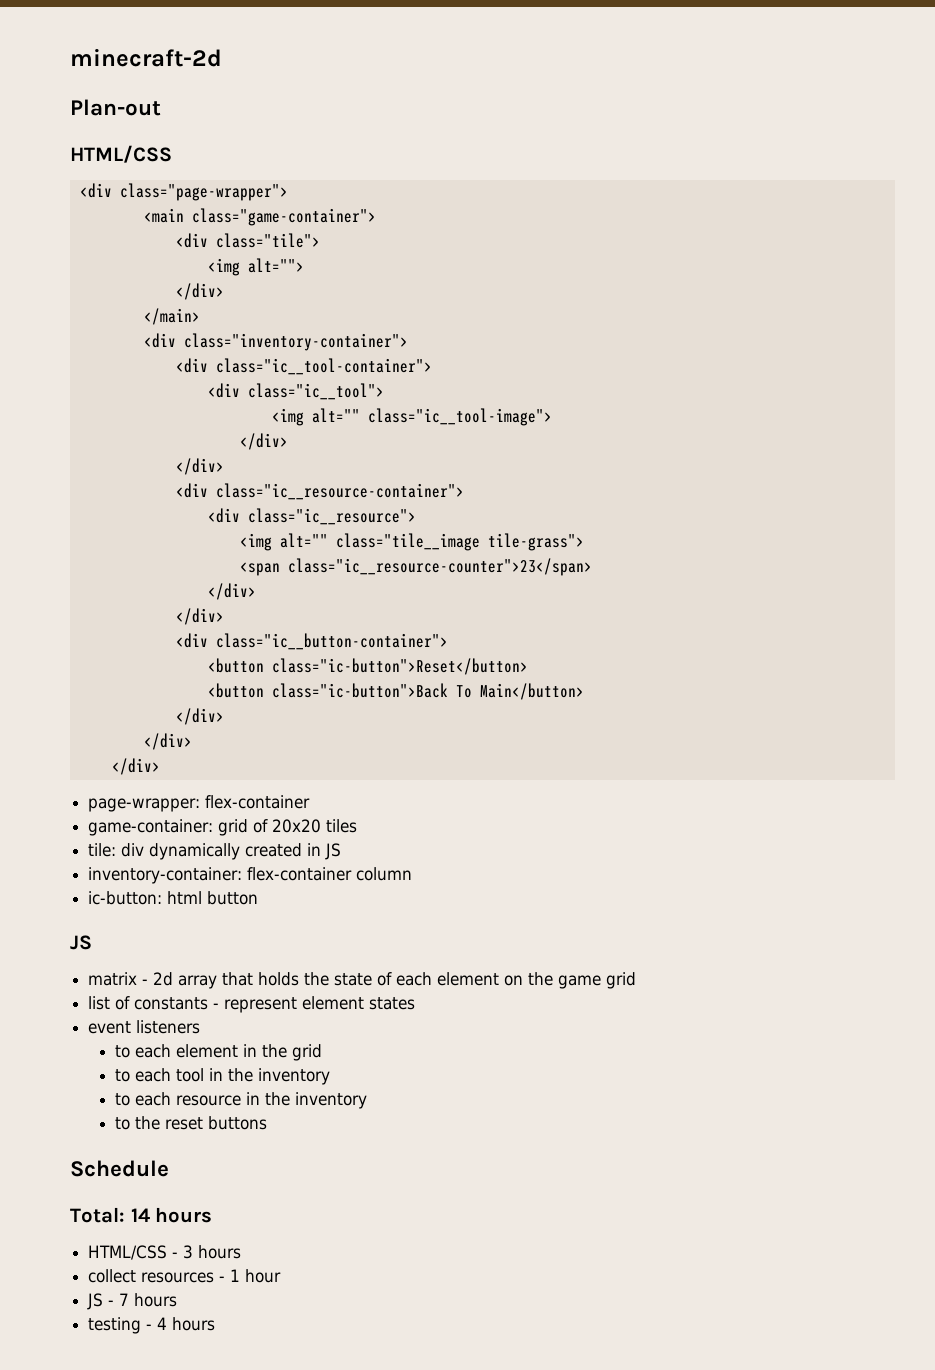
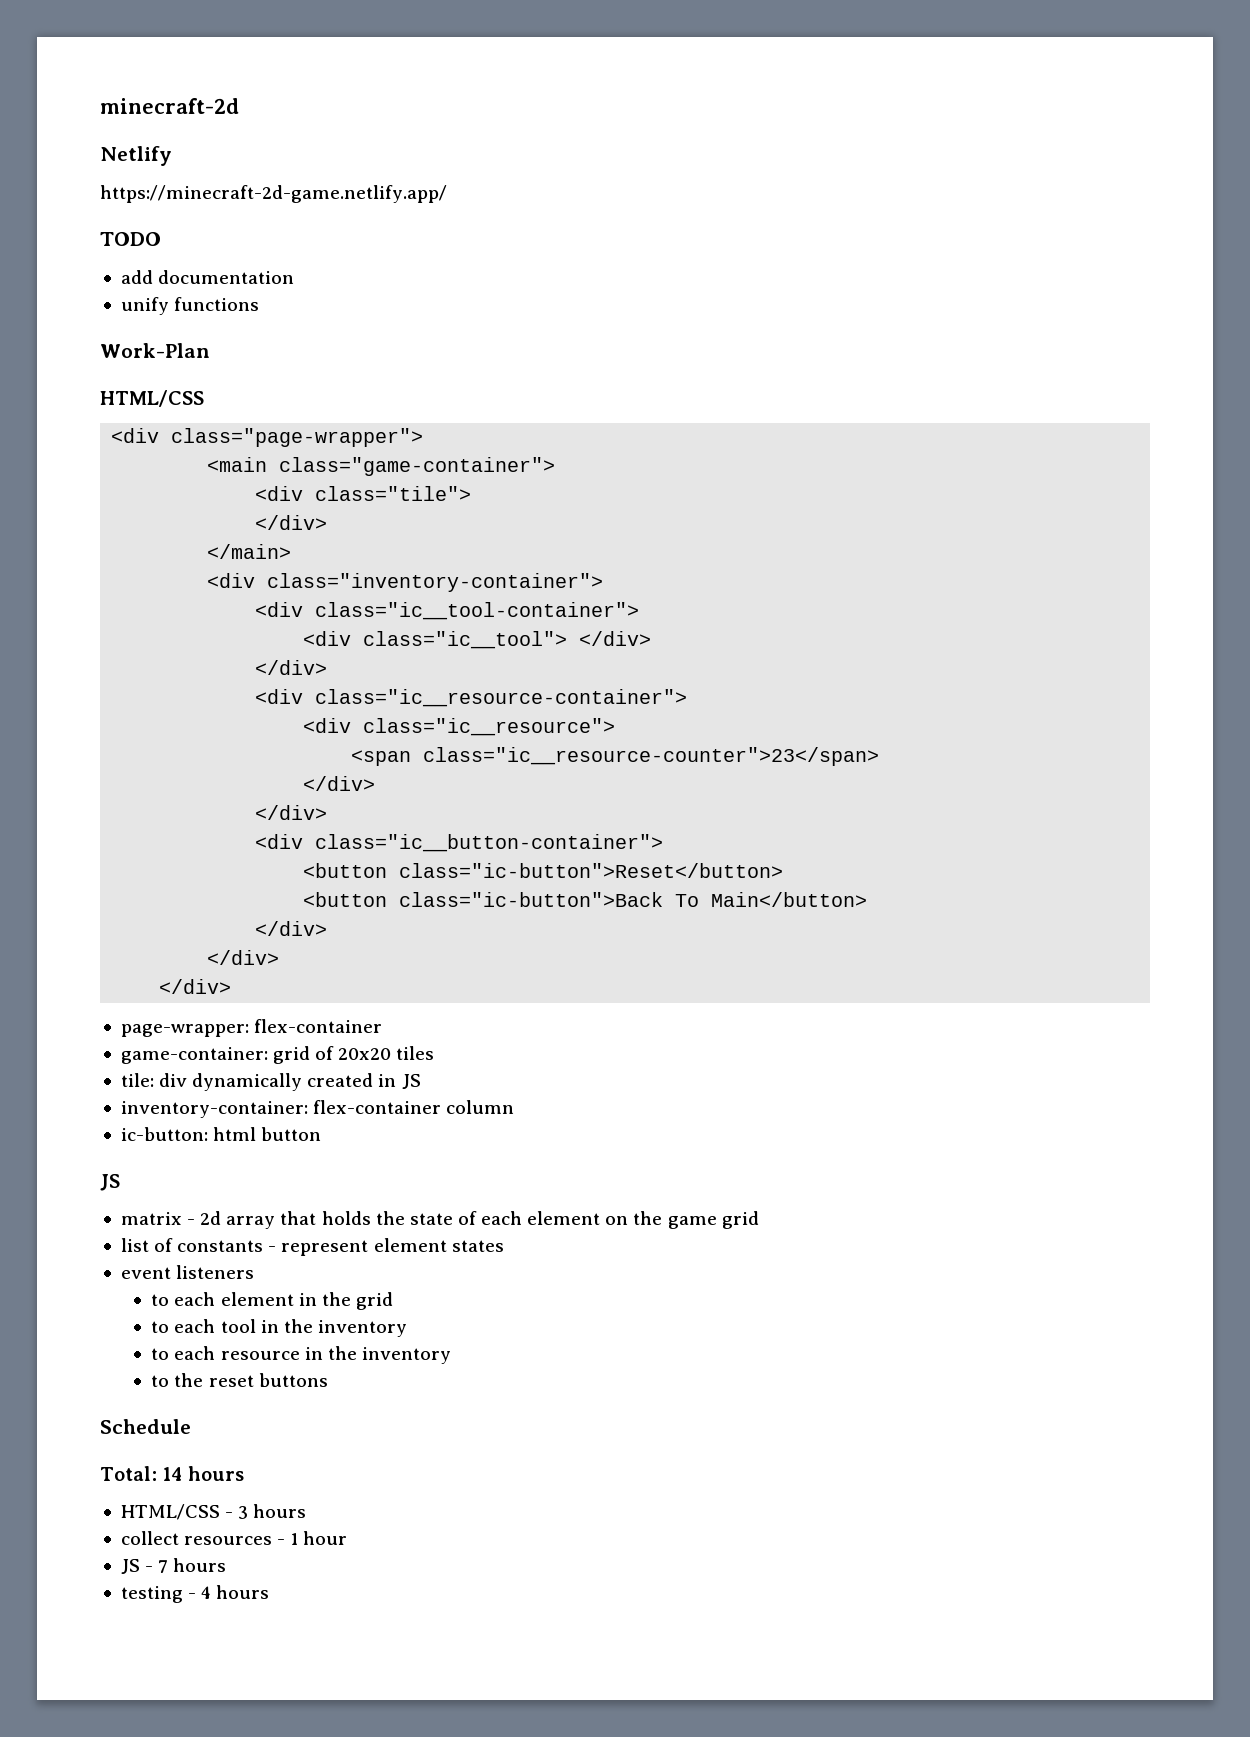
[70,99,161,116] Plan-out -> [100,146,172,166] [100,185,447,203] [100,232,161,246] [120,270,295,284] [120,297,260,315] [100,343,210,358] Netlify // https://minecraft-2d-game.netlify.app/ // TODO // add documentation // unify functions // Work-Plan
[207,258,304,276] // <img alt=""> -> (472, 493) none
[271,408,552,426] // <img alt="" class="ic__tool-image"> // -> (568, 640) none
[239,533,584,551] // <img alt="" class="tile__image tile-grass"> -> (616, 727) none

